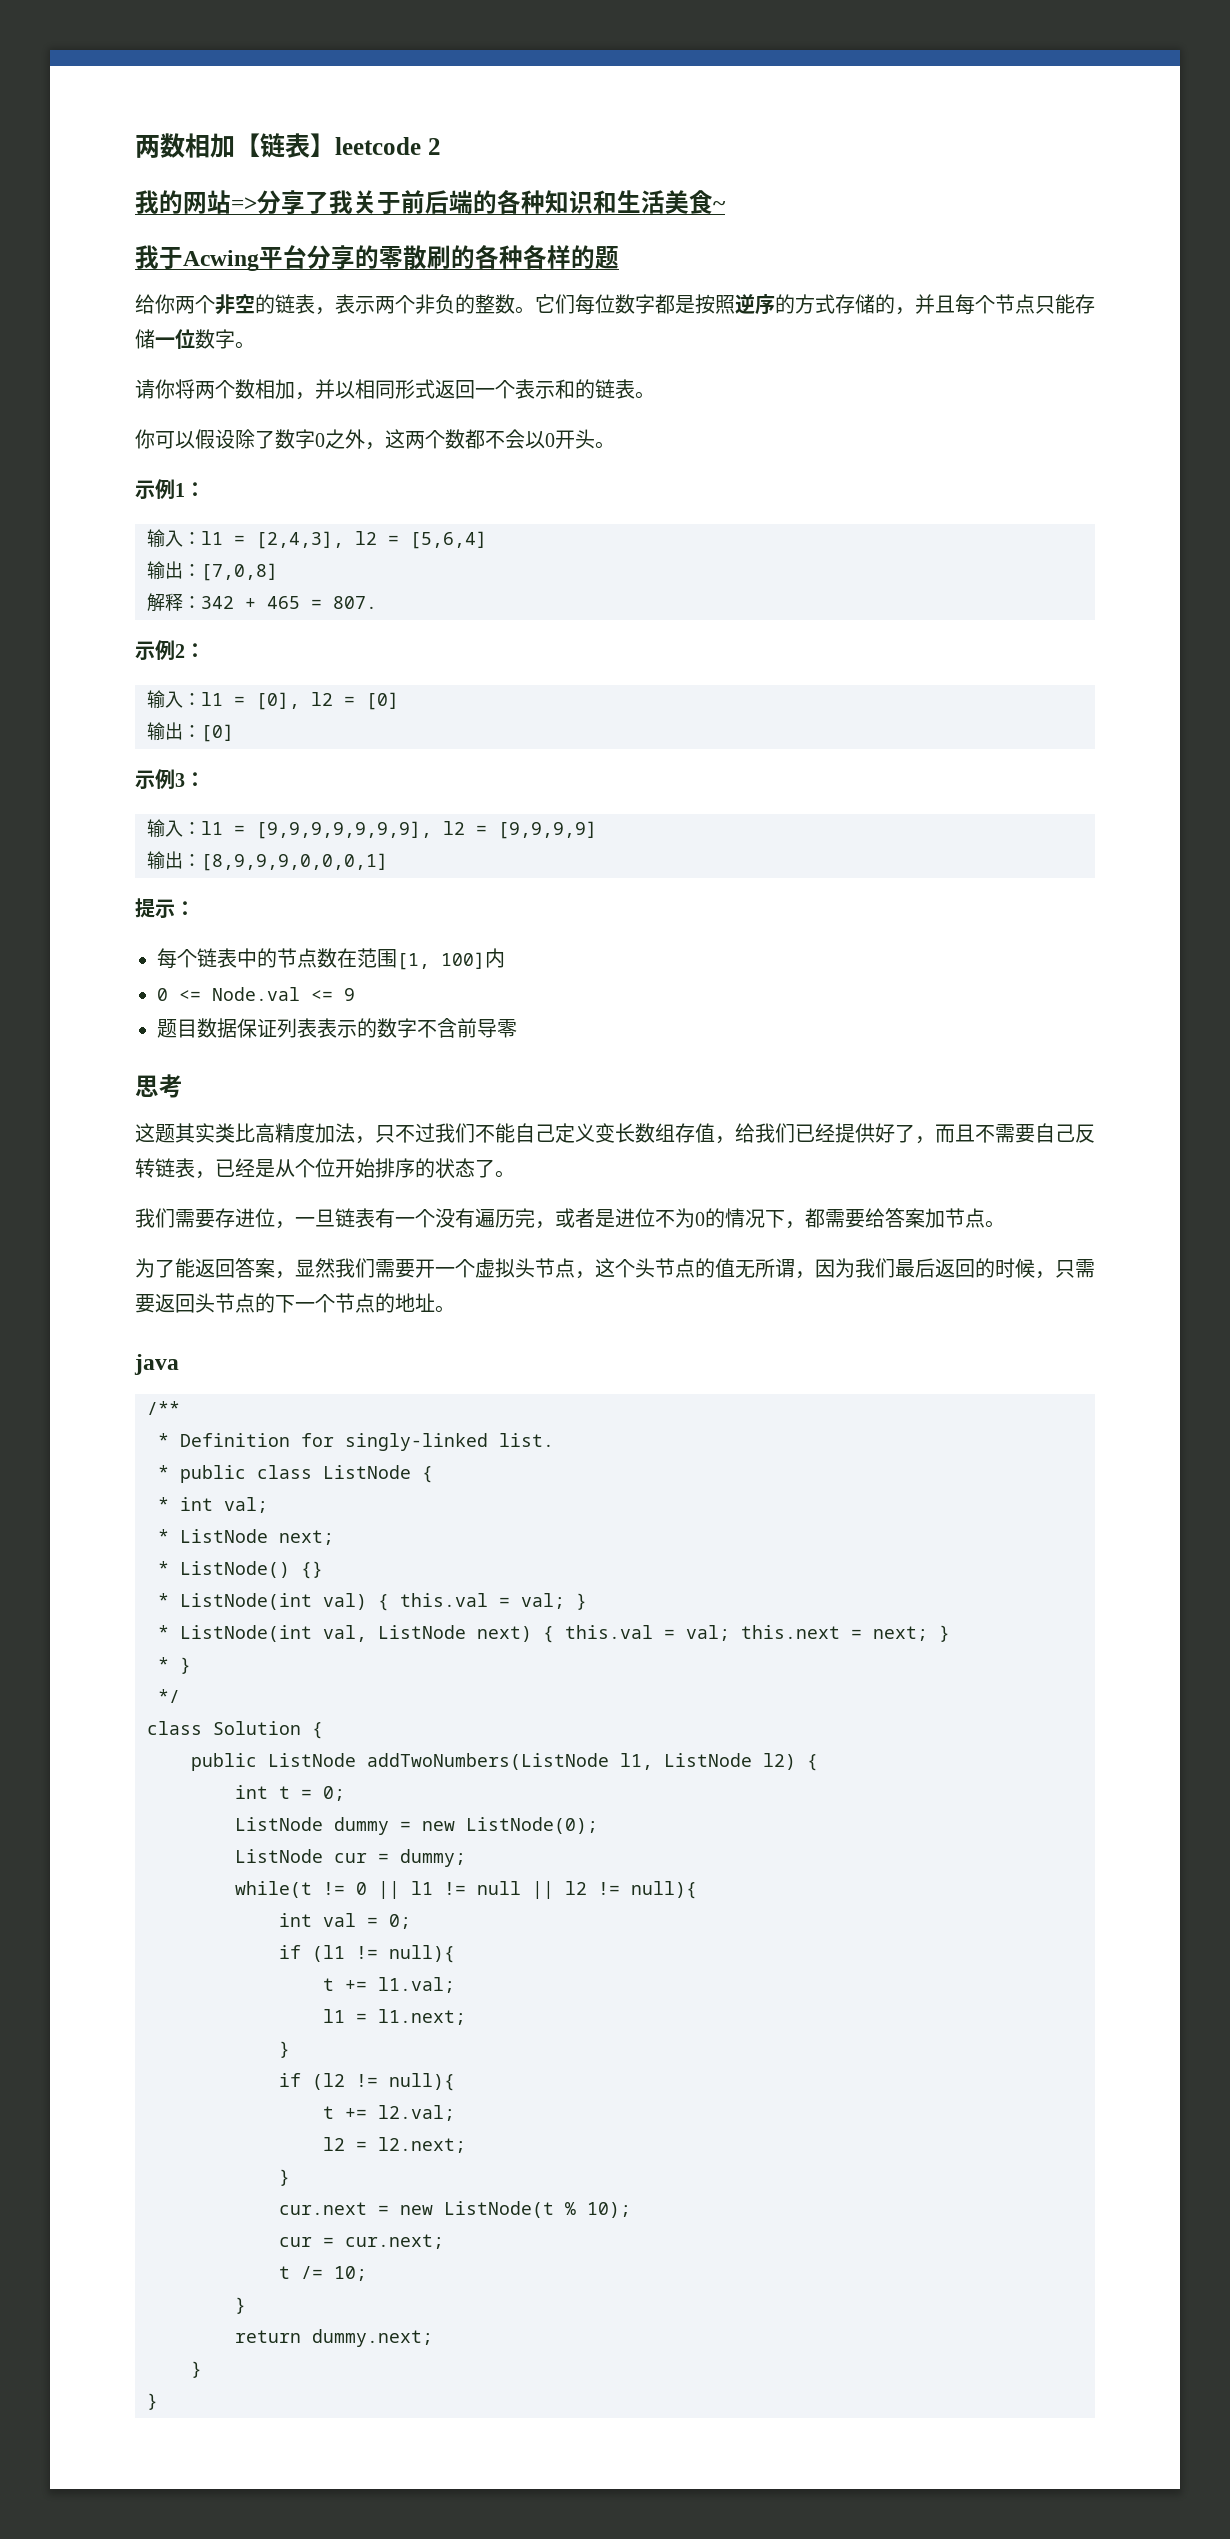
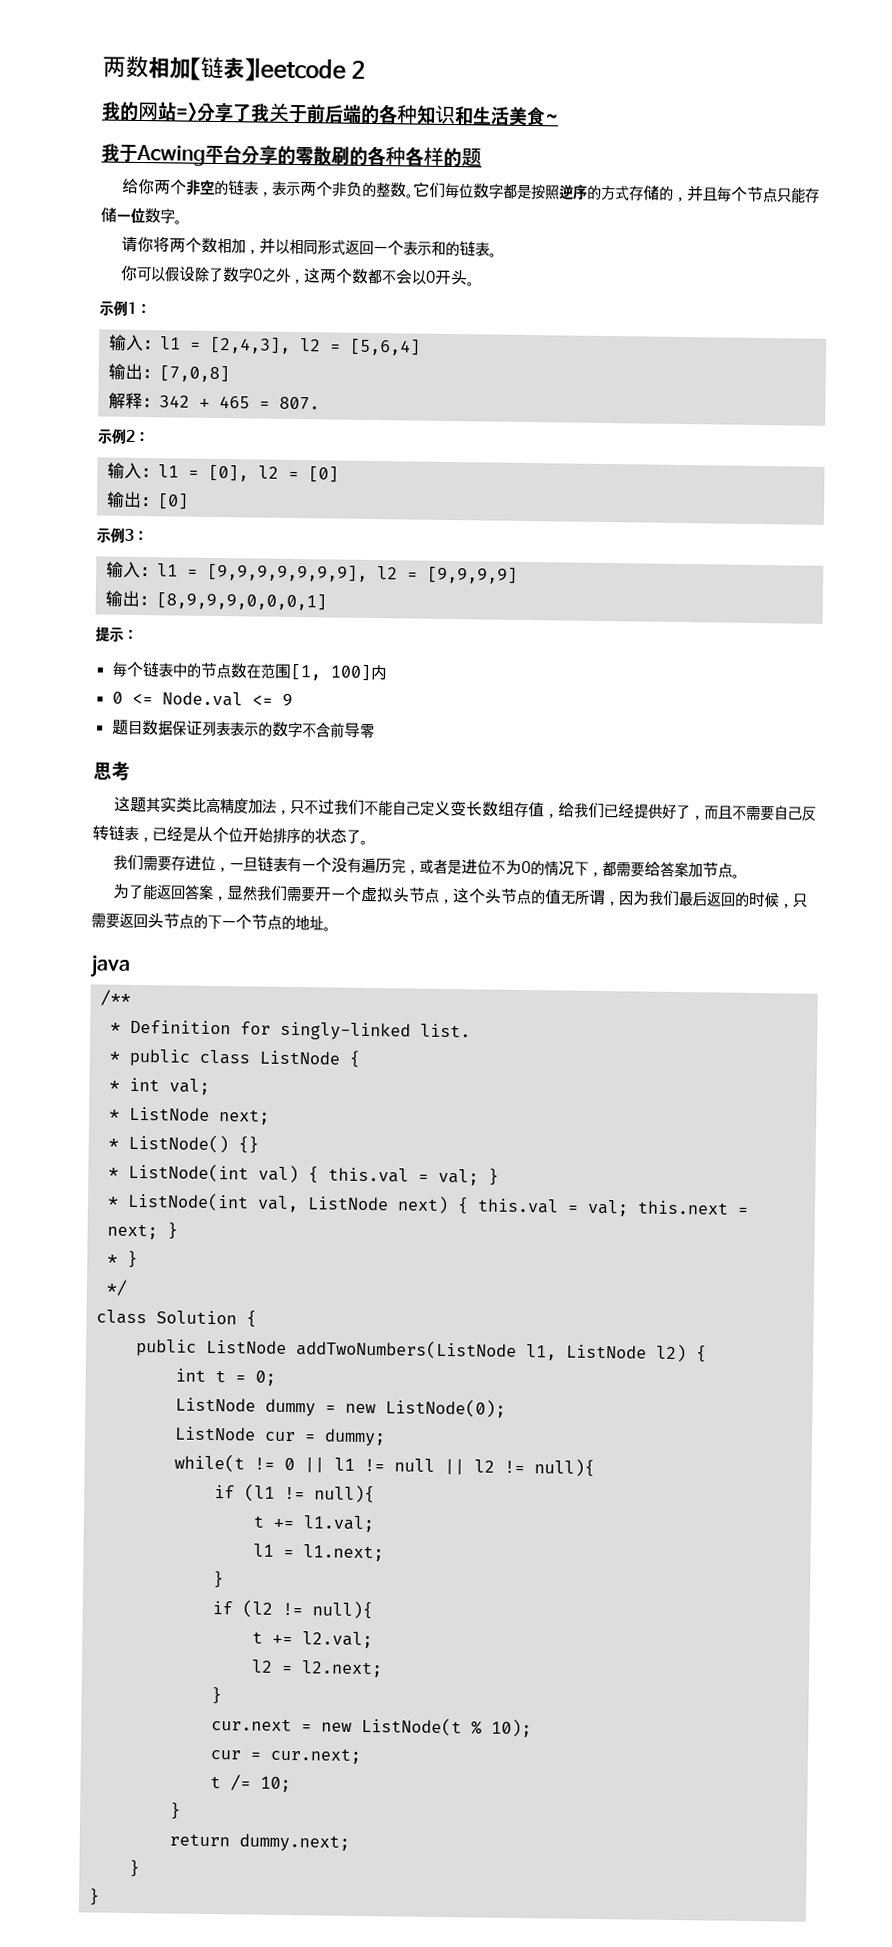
[279,1913,411,1929] // int val = 0; -> (595, 1467) none

